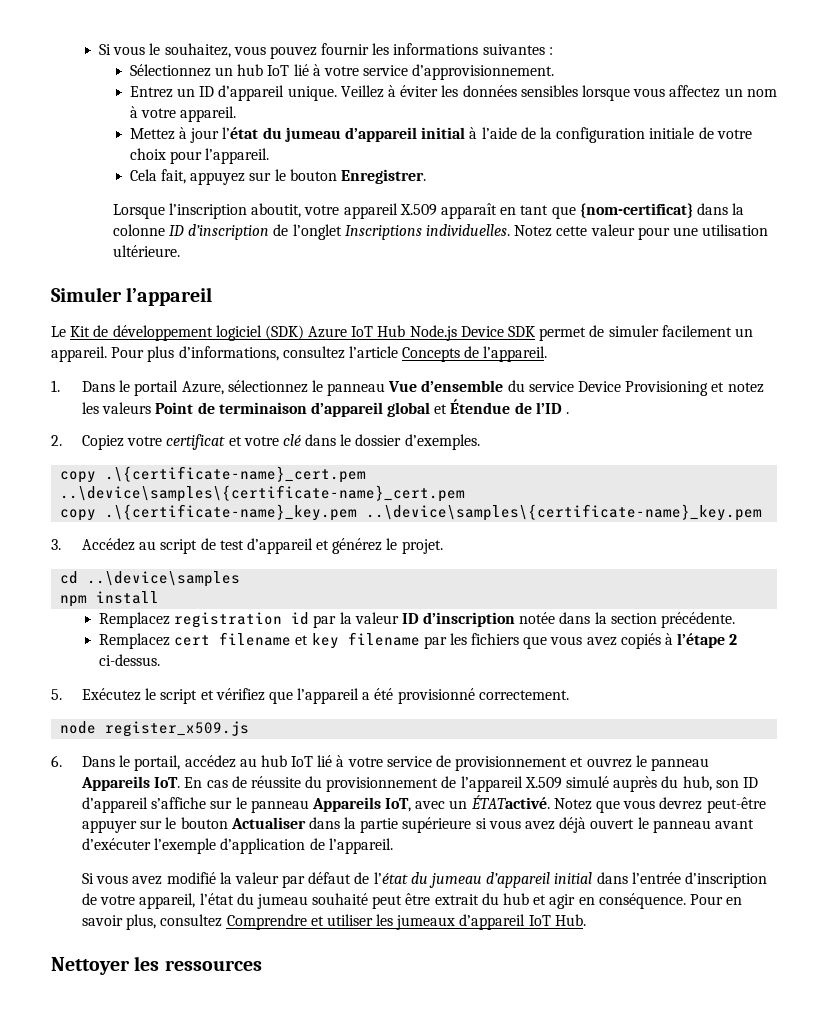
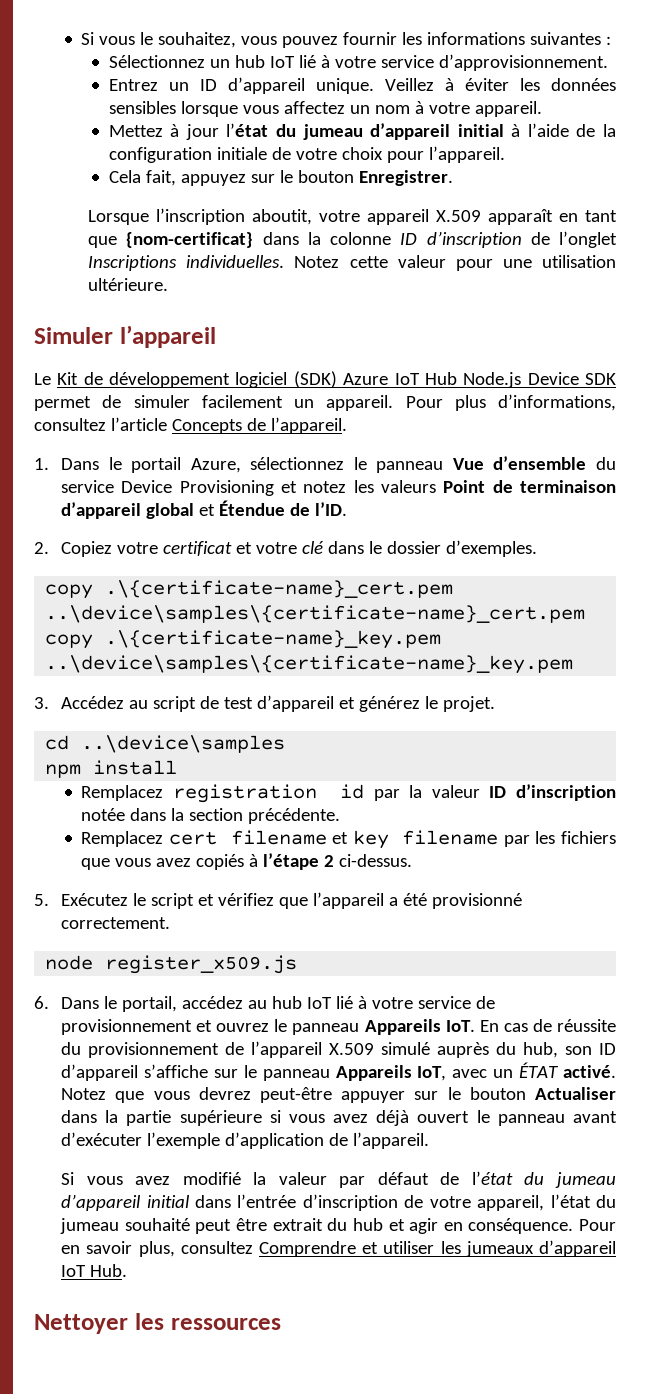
[535,402,569,414] l’ID . -> [315,502,348,516] l’ID.
[470,795,550,809] ÉTATactivé. -> [519,1062,616,1078] ÉTAT activé.

